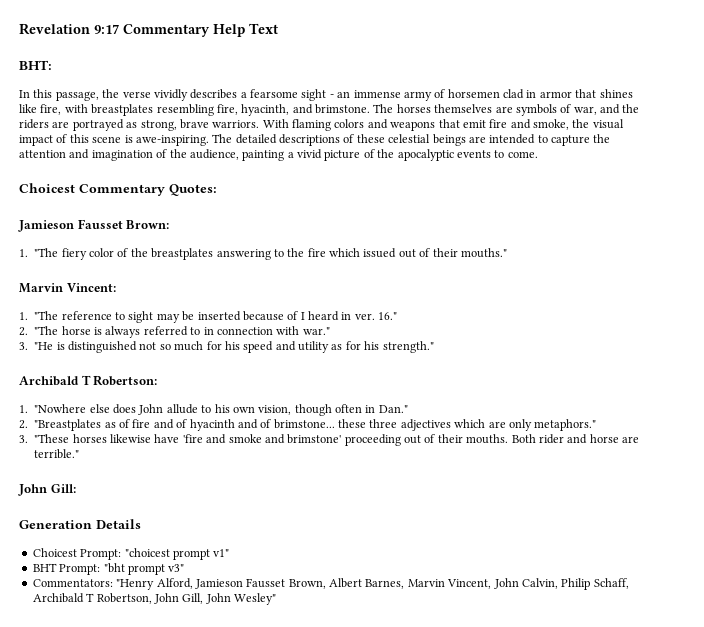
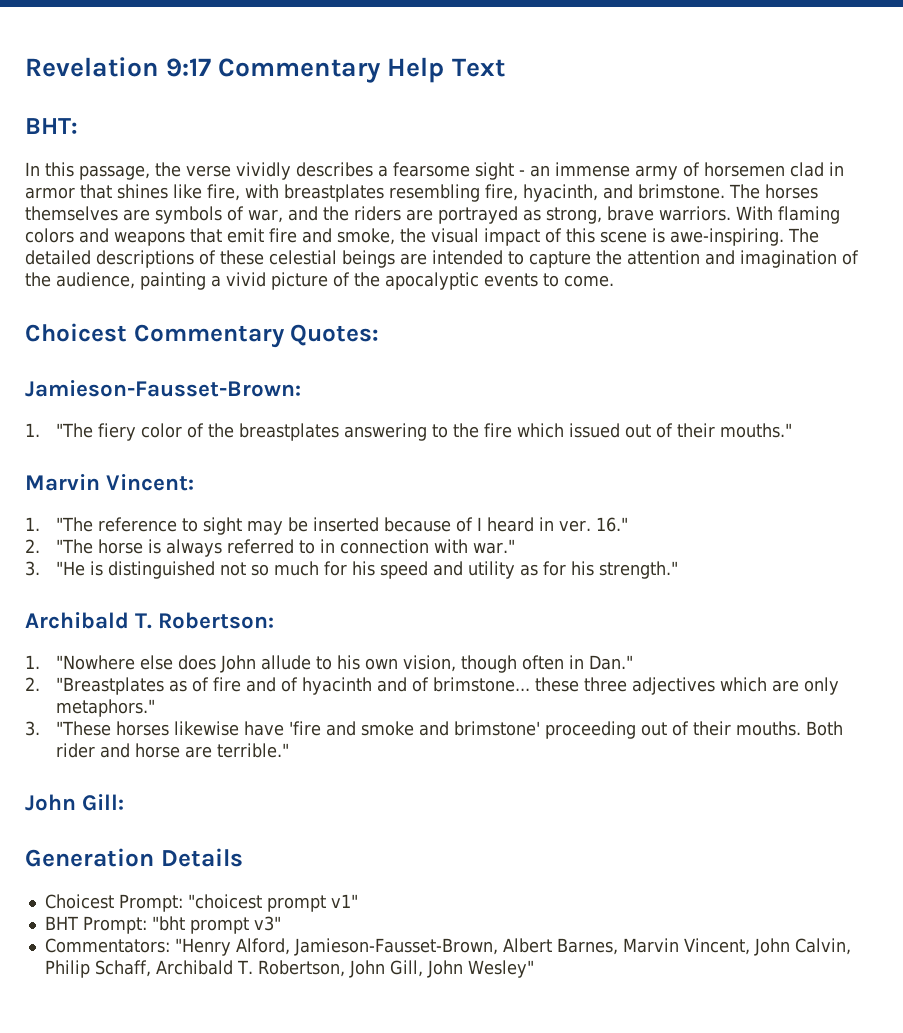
[18,219,170,232] Jamieson Fausset Brown: -> [25,380,301,397] Jamieson-Fausset-Brown:
[81,375,91,385] T -> [135,613,153,629] T.
[194,578,326,589] Jamieson Fausset Brown, -> [293,938,498,956] Jamieson-Fausset-Brown,
[86,593,95,602] T -> [236,960,253,974] T.

